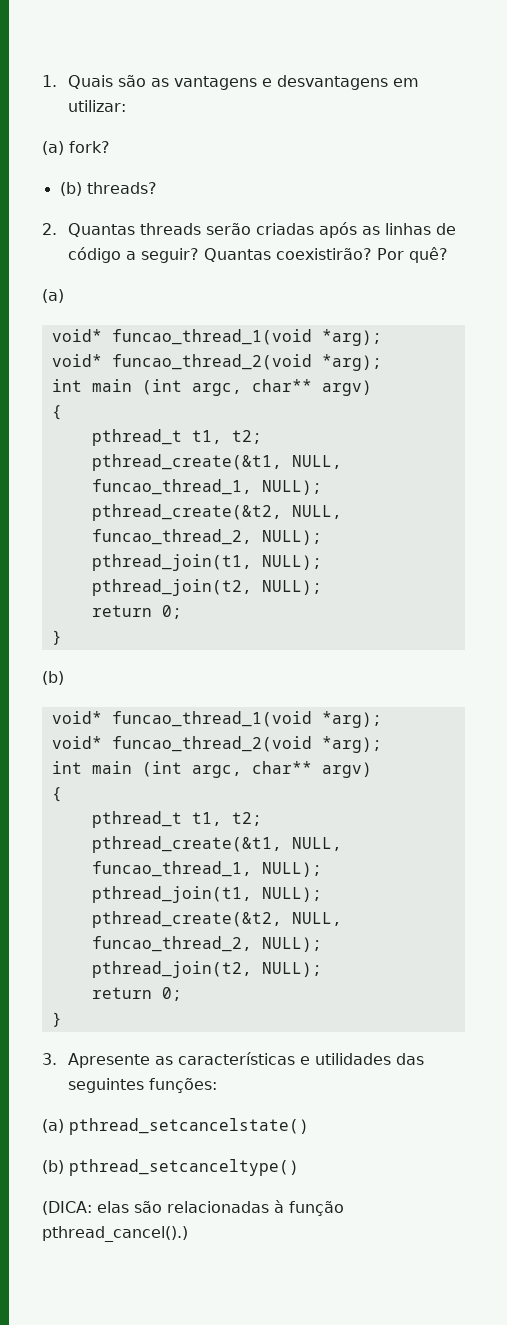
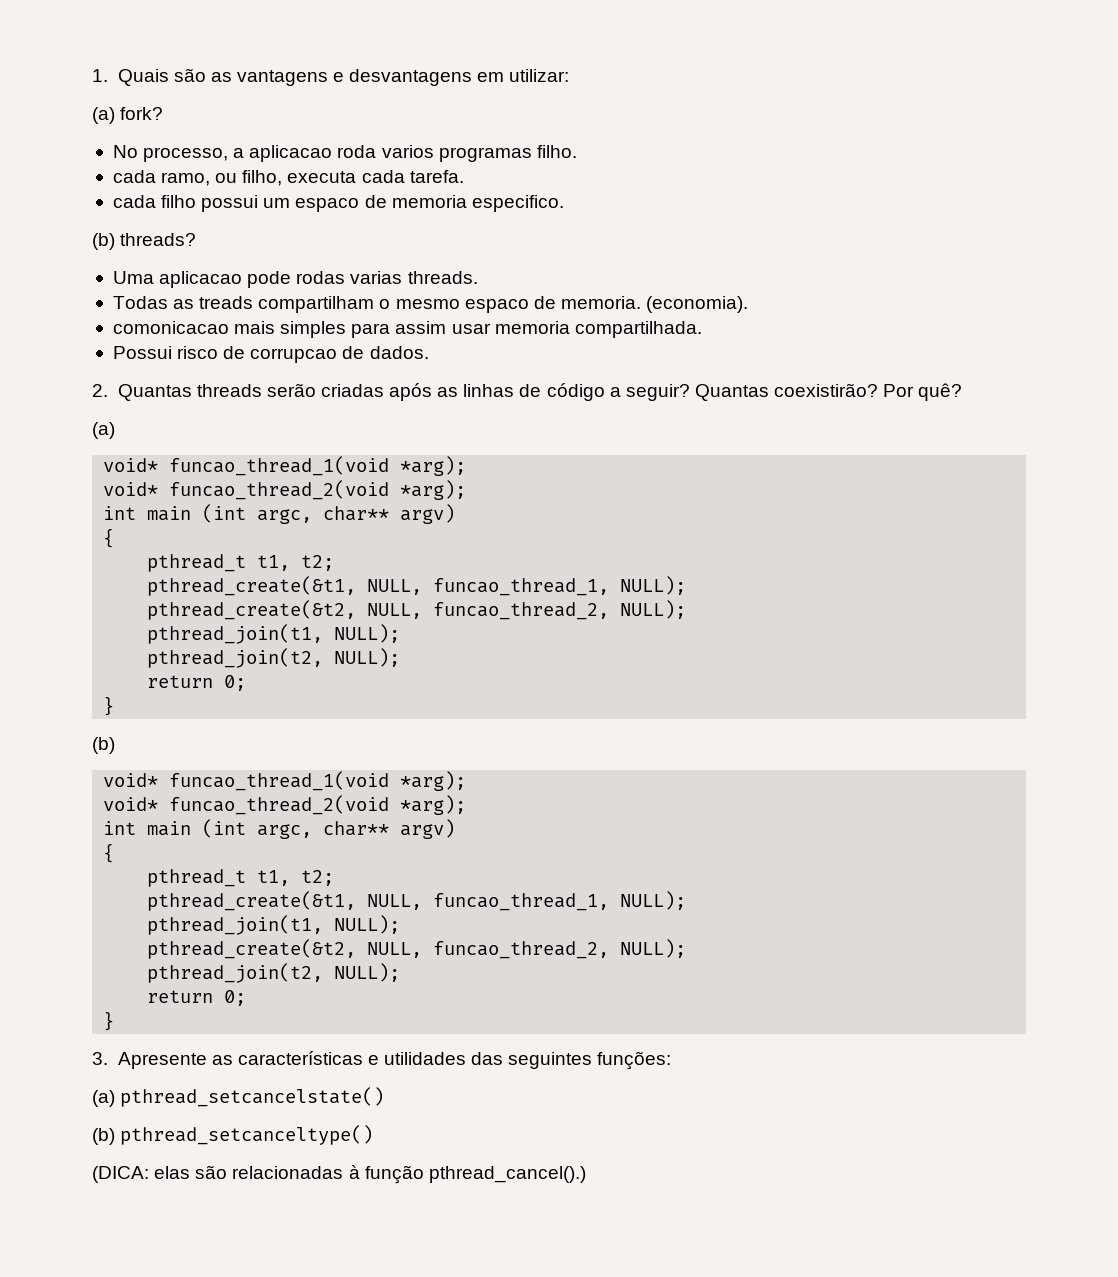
[59,182,157,196] (b) threads? -> [112,145,577,162] [112,170,464,186] [112,195,564,212] [92,233,197,250] [112,271,478,288] [112,296,749,313] [112,321,702,338] [112,346,429,363] No processo, a aplicacao roda varios programas filho. // cada ramo, ou filho, executa cada tarefa. // cada filho possui um espaco de memoria especifico. // (b) threads? // Uma aplicacao pode rodas varias threads. // Todas as treads compartilham o mesmo espaco de memoria. (economia). // comonicacao mais simples para assim usar memoria compartilhada. // Possui risco de corrupcao de dados.

